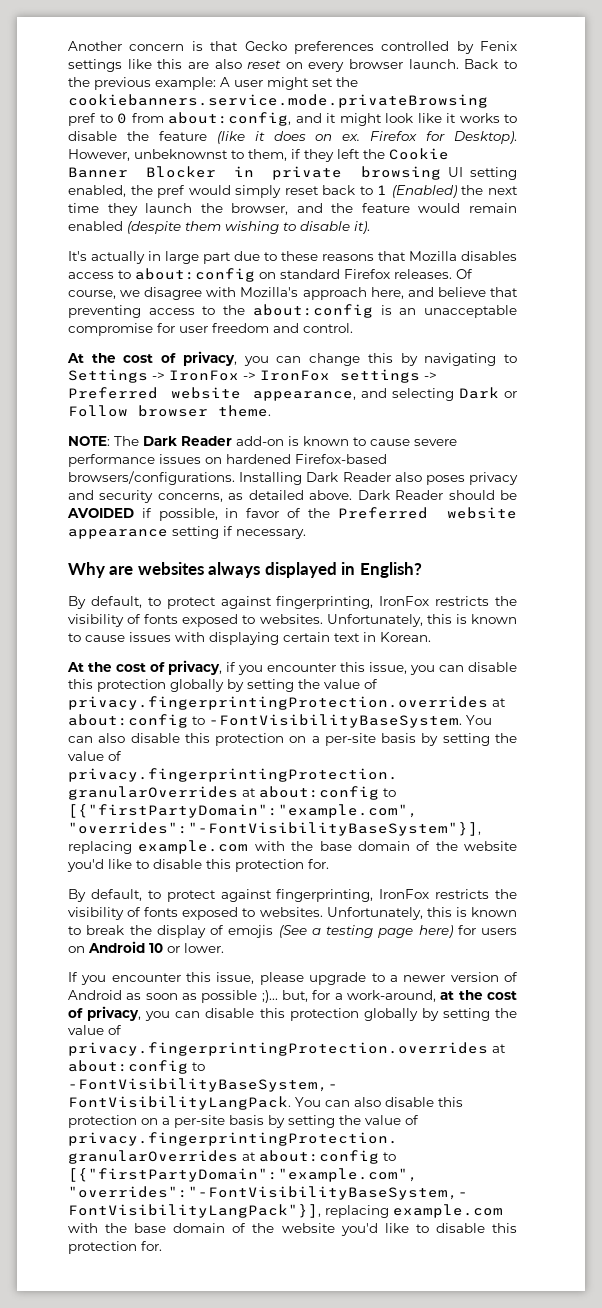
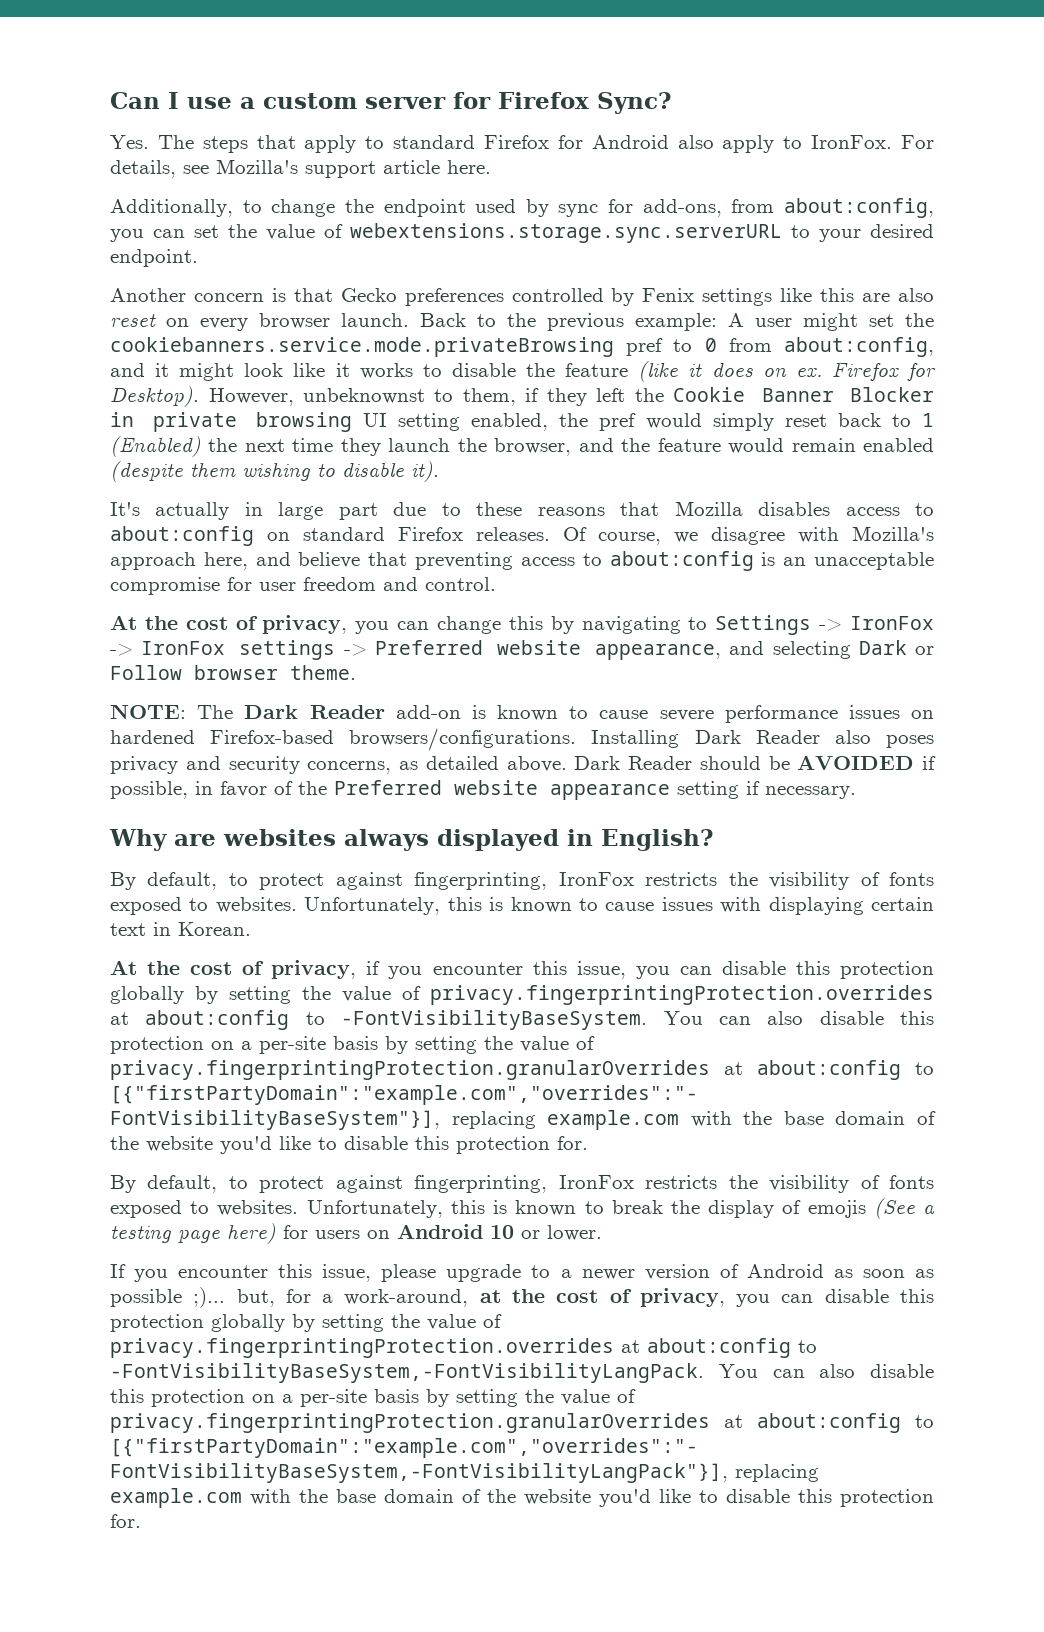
(68, 46) none -> [110,92,671,114] [110,135,935,153] [110,159,491,178] [110,198,934,218] [110,223,934,243] [110,249,198,267] Can I use a custom server for Firefox Sync? // Yes. The steps that apply to standard Firefox for Android also apply to IronFox. For details, see Mozilla's support article here. // Additionally, to change the endpoint used by sync for add-ons, from about:config, you can set the value of webextensions.storage.sync.serverURL to your desired endpoint. //
[223,305,246,315] the -> (602, 559) none

